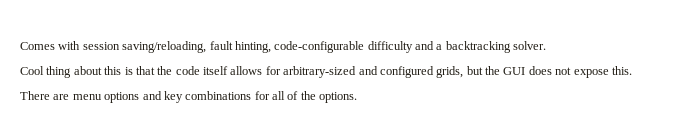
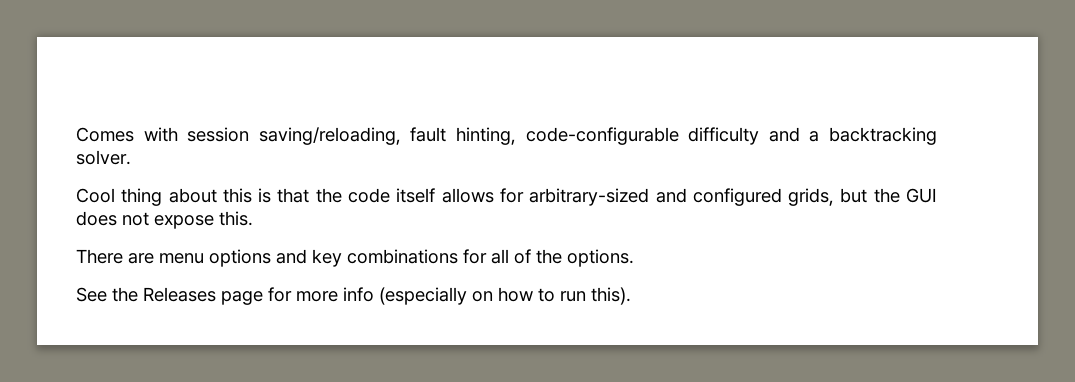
(358, 97) none -> [76,287,631,305] // See the Releases page for more info (especially on how to run this).

